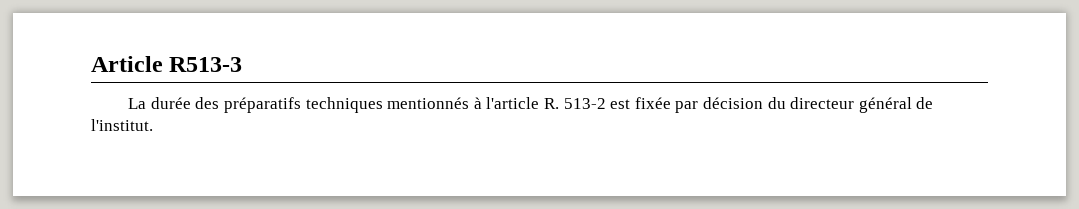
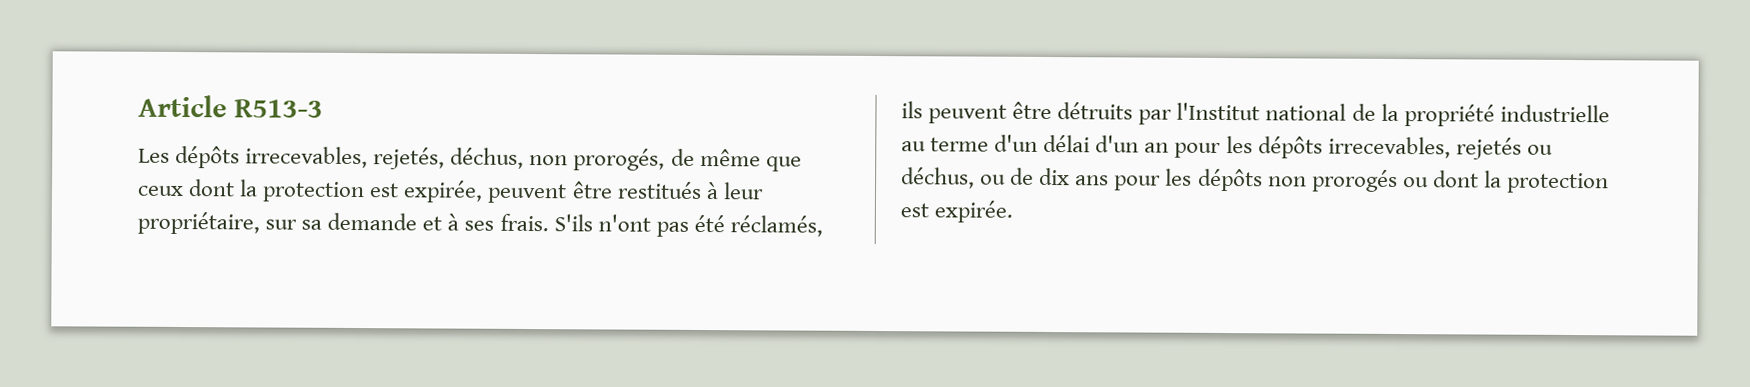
[128,97,934,113] [91,119,153,131] La durée des préparatifs techniques mentionnés à l'article R. 513-2 est fixée par décision du directeur général de l'institut. -> [138,145,802,172] [137,179,764,204] [137,211,823,237] [901,101,1610,127] [901,134,1553,160] [901,167,1609,194] [900,200,1014,223] Les dépôts irrecevables, rejetés, déchus, non prorogés, de même que ceux dont la protection est expirée, peuvent être restitués à leur propriétaire, sur sa demande et à ses frais. S'ils n'ont pas été réclamés, ils peuvent être détruits par l'Institut national de la propriété industrielle au terme d'un délai d'un an pour les dépôts irrecevables, rejetés ou déchus, ou de dix ans pour les dépôts non prorogés ou dont la protection est expirée.

